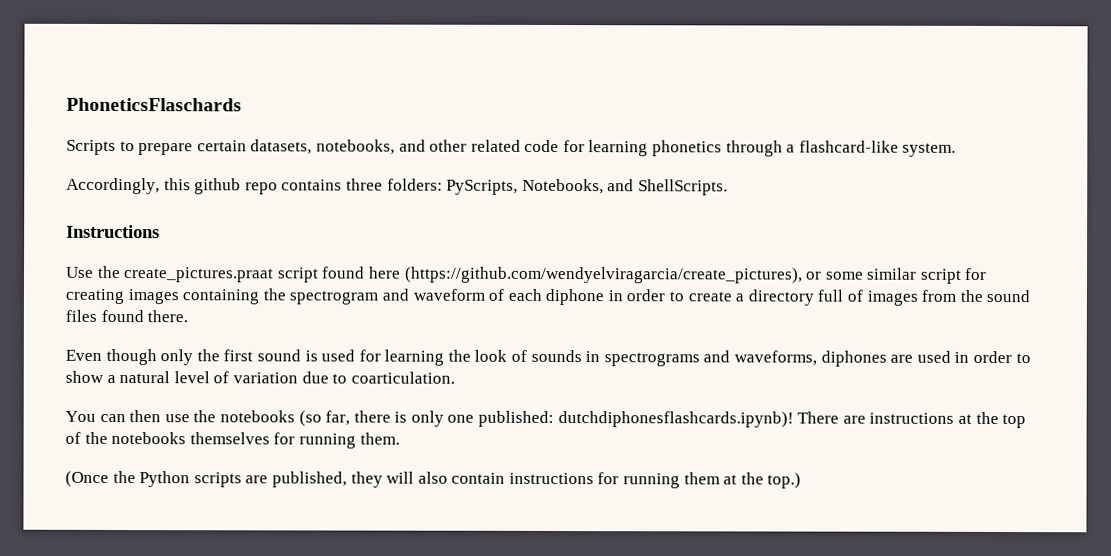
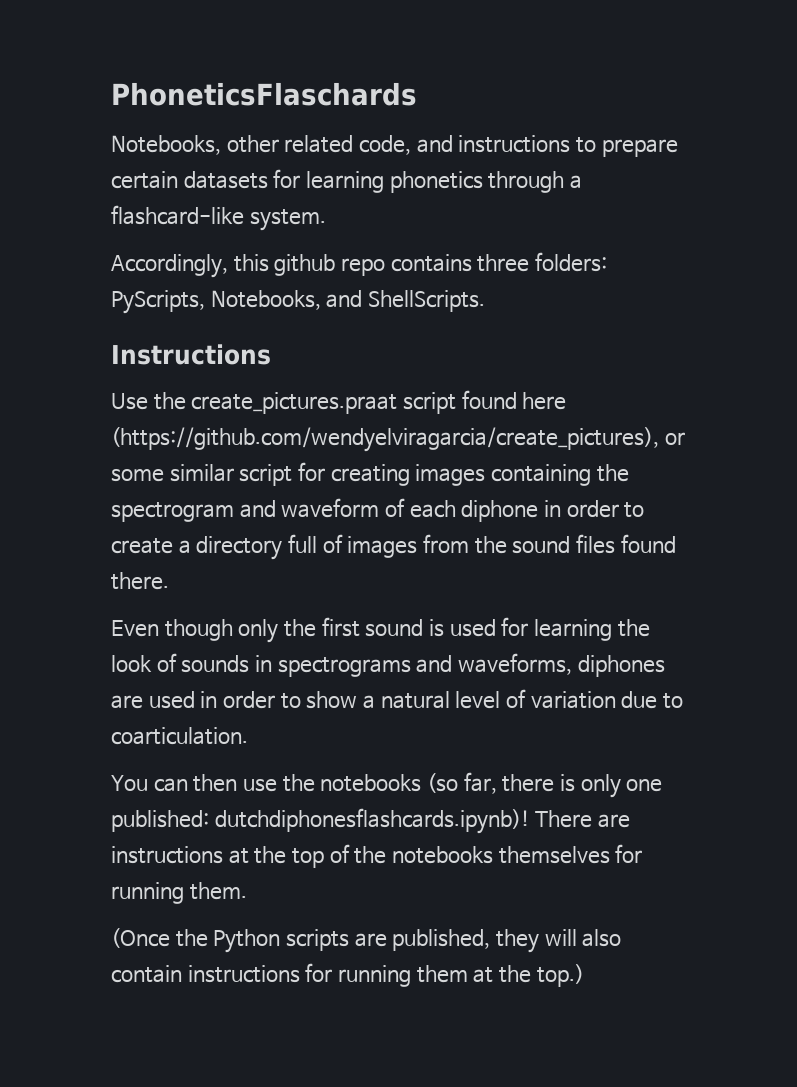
[66,139,560,156] Scripts to prepare certain datasets, notebooks, and other related code -> [111,135,678,157] [111,171,268,189] Notebooks, other related code, and instructions to prepare certain datasets

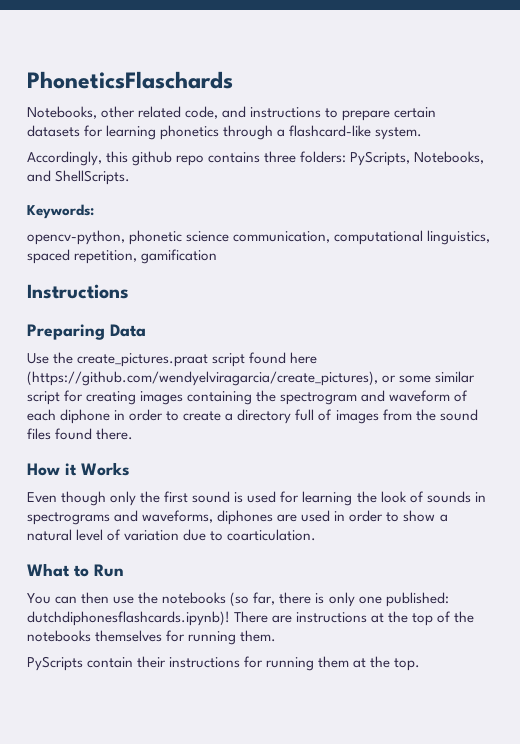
(485, 301) none -> [27,204,94,219] [27,230,491,245] [27,249,218,264] // Keywords: // opencv-python, phonetic science communication, computational linguistics, spaced repetition, gamification
(271, 354) none -> [27,324,146,340] // Preparing Data
(169, 581) none -> [27,462,130,476] // How it Works
(248, 736) none -> [27,563,124,577] // What to Run
[111,928,622,953] [111,965,182,983] (Once the Python scripts are published, they will also contain -> [27,656,167,671] PyScripts contain their
[536,964,584,987] top.) -> [394,658,421,671] top.

